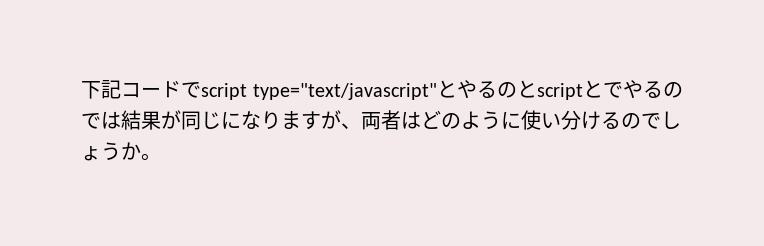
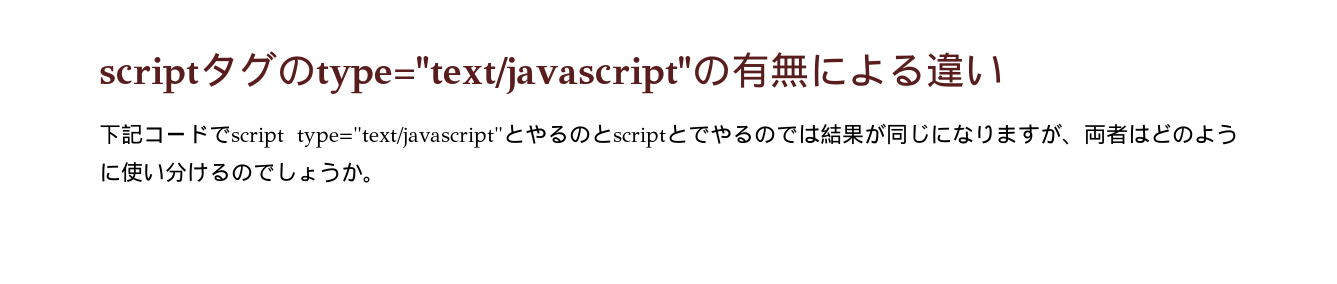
(81, 90) none -> [99,51,1004,94] scriptタグのtype="text/javascript"の有無による違い //

